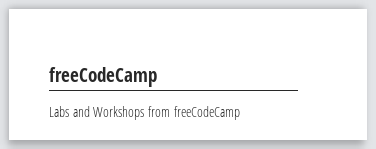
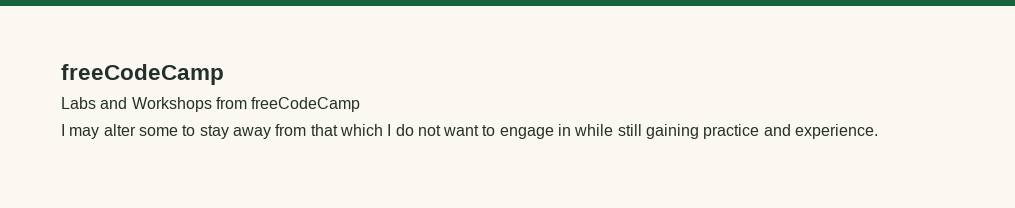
(240, 113) none -> [61,124,879,139] // I may alter some to stay away from that which I do not want to engage in while still gaining practice and experience.

